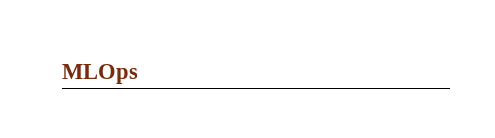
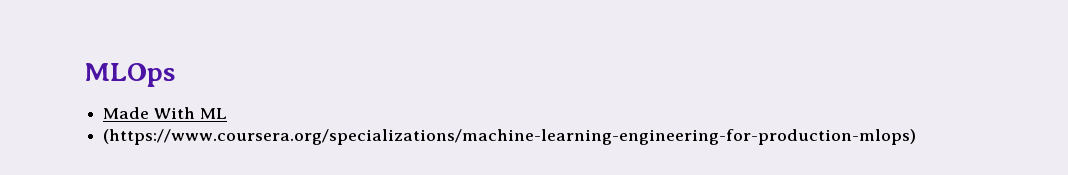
(138, 74) none -> [103,107,227,119] [103,129,917,145] // Made With ML // (https://www.coursera.org/specializations/machine-learning-engineering-for-production-mlops)

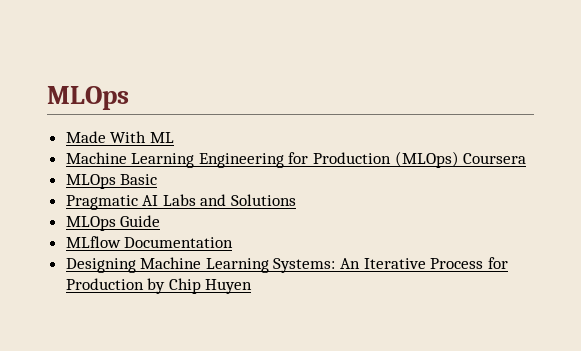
[103,129,917,145] (https://www.coursera.org/specializations/machine-learning-engineering-for-production-mlops) -> [65,151,527,168] [65,174,158,189] [65,194,297,210] [65,215,161,231] [65,236,234,248] [65,257,508,273] [65,278,253,294] Machine Learning Engineering for Production (MLOps) Coursera // MLOps Basic // Pragmatic AI Labs and Solutions // MLOps Guide // MLflow Documentation // Designing Machine Learning Systems: An Iterative Process for Production by Chip Huyen

